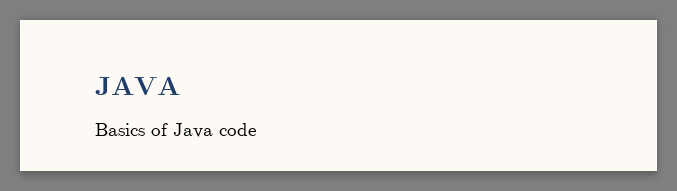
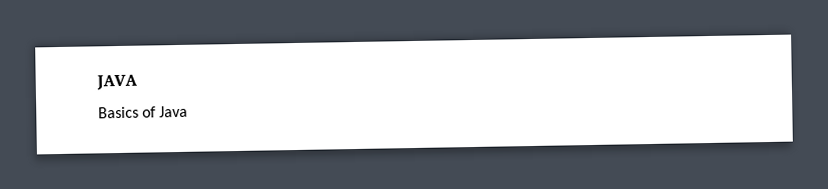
[219,123,256,136] code -> (189, 111) none

